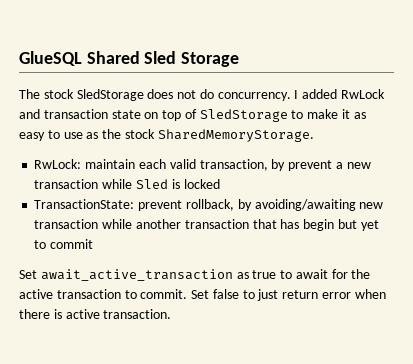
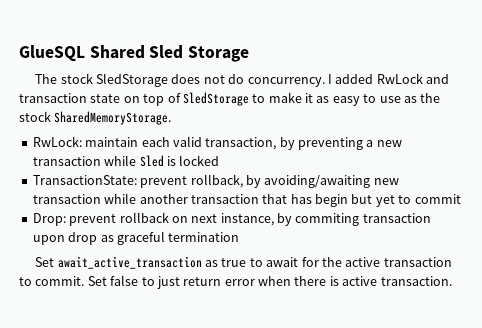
[288,160,333,171] prevent -> [298,137,363,150] preventing
(94, 244) none -> [32,212,431,226] [32,231,240,245] // Drop: prevent rollback on next instance, by commiting transaction upon drop as graceful termination

